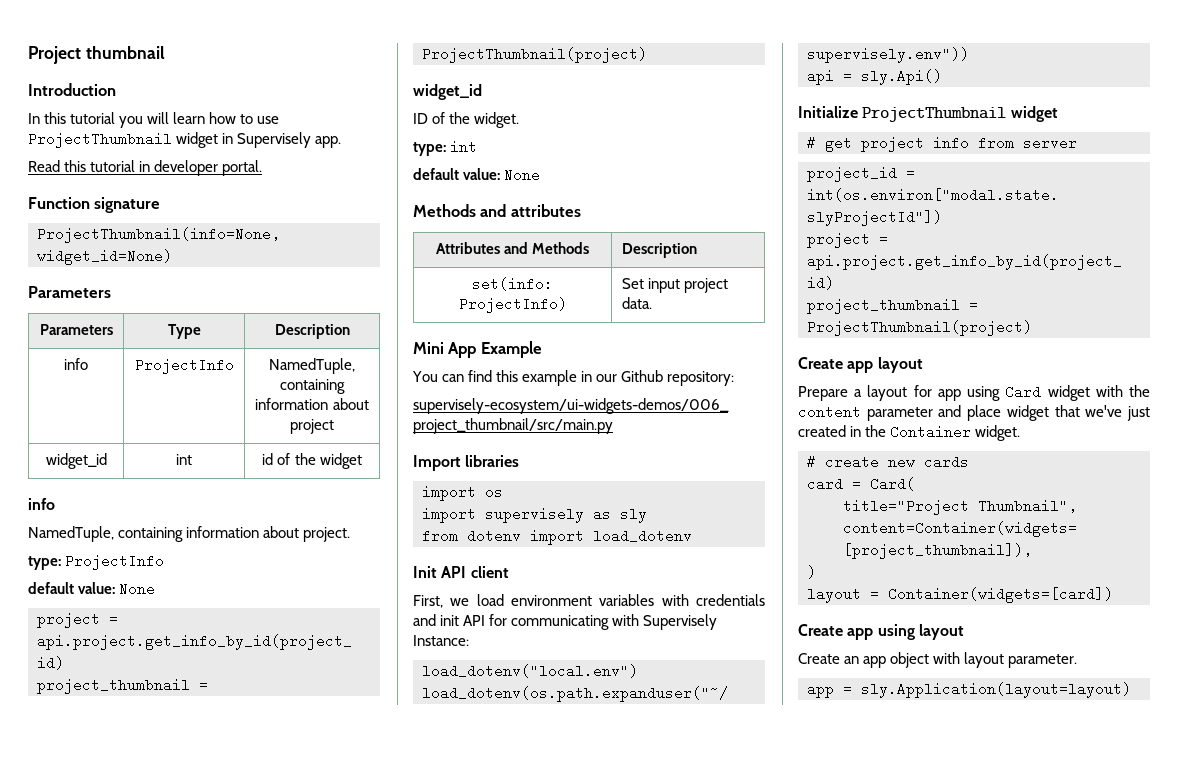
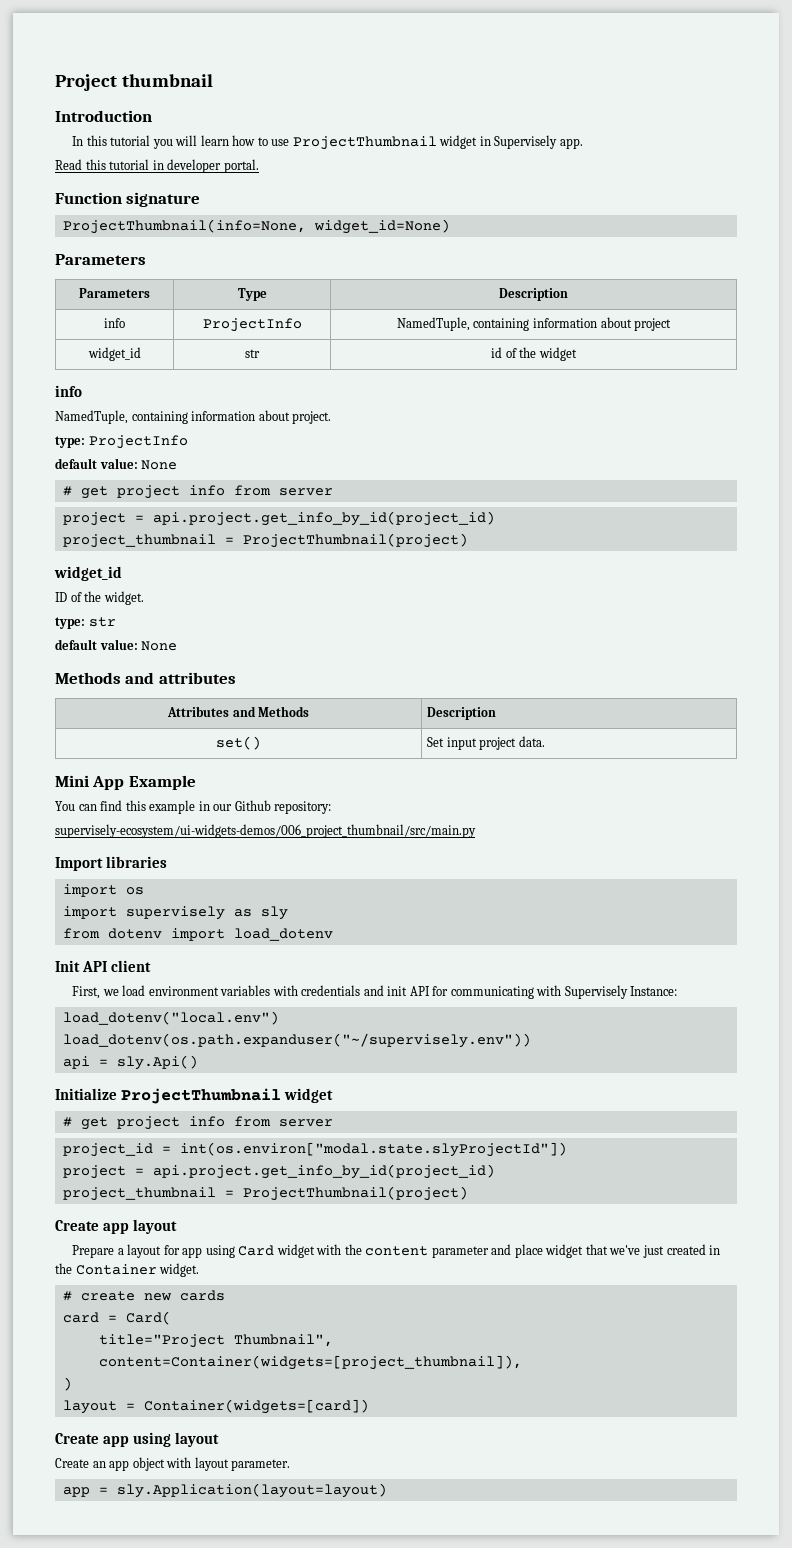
[176,454,192,465] int -> [245,349,260,358] str
(156, 589) none -> [62,485,333,499] // # get project info from server
[450,141,478,152] int -> [88,617,116,627] str
[472,277,553,291] [458,297,567,313] set(info: ProjectInfo) -> [216,736,261,750] set()

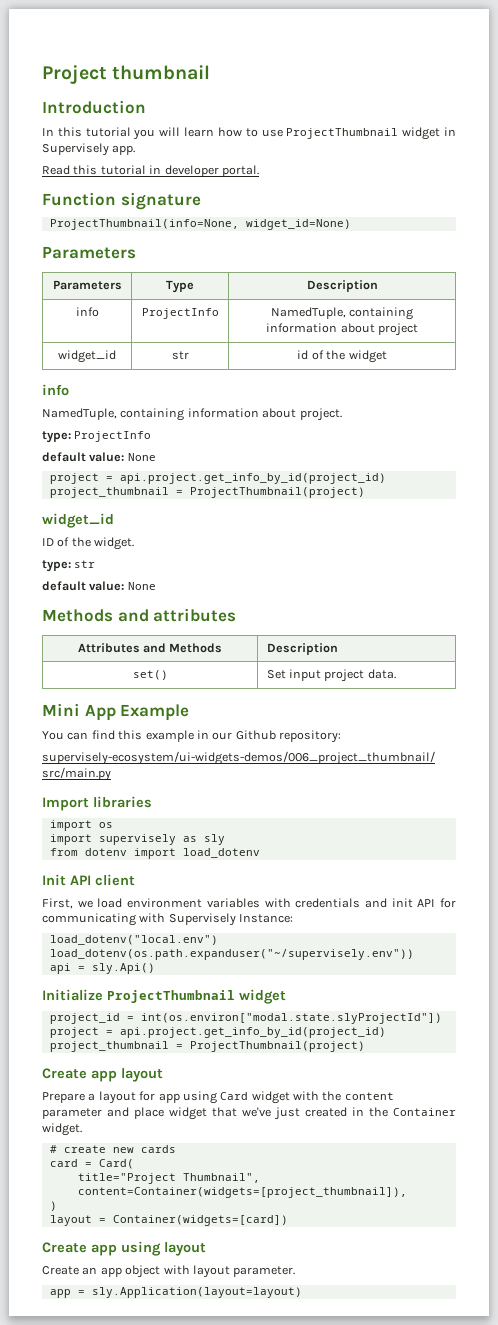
[62,485,333,499] // # get project info from server -> (156, 457) none
[62,1116,333,1130] // # get project info from server -> (286, 996) none

